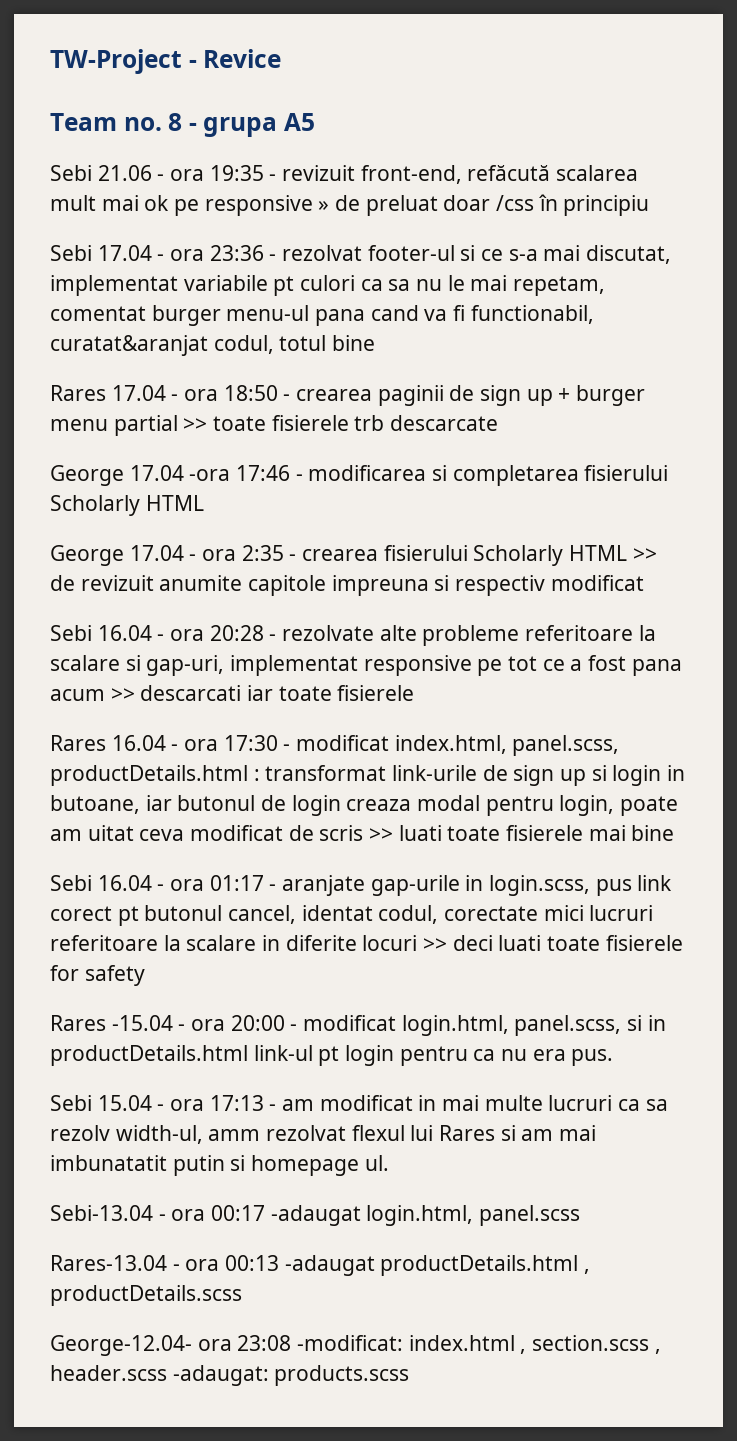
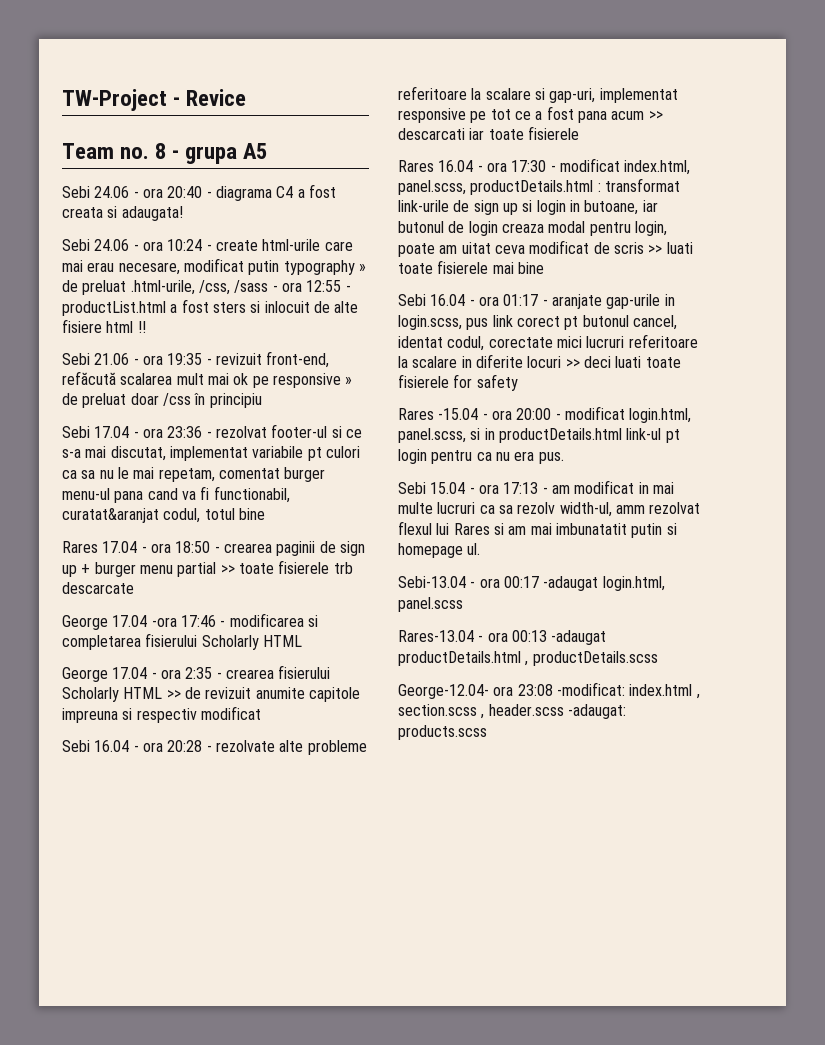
(316, 122) none -> [62,184,336,201] [62,206,183,221] [62,239,353,251] [62,258,366,275] [62,280,351,295] [62,299,359,316] [62,319,146,333] // Sebi 24.06 - ora 20:40 - diagrama C4 a fost creata si adaugata! // Sebi 24.06 - ora 10:24 - create html-urile care mai erau necesare, modificat putin typography » de preluat .html-urile, /css, /sass - ora 12:55 - productList.html a fost sters si inlocuit de alte fisiere html !!

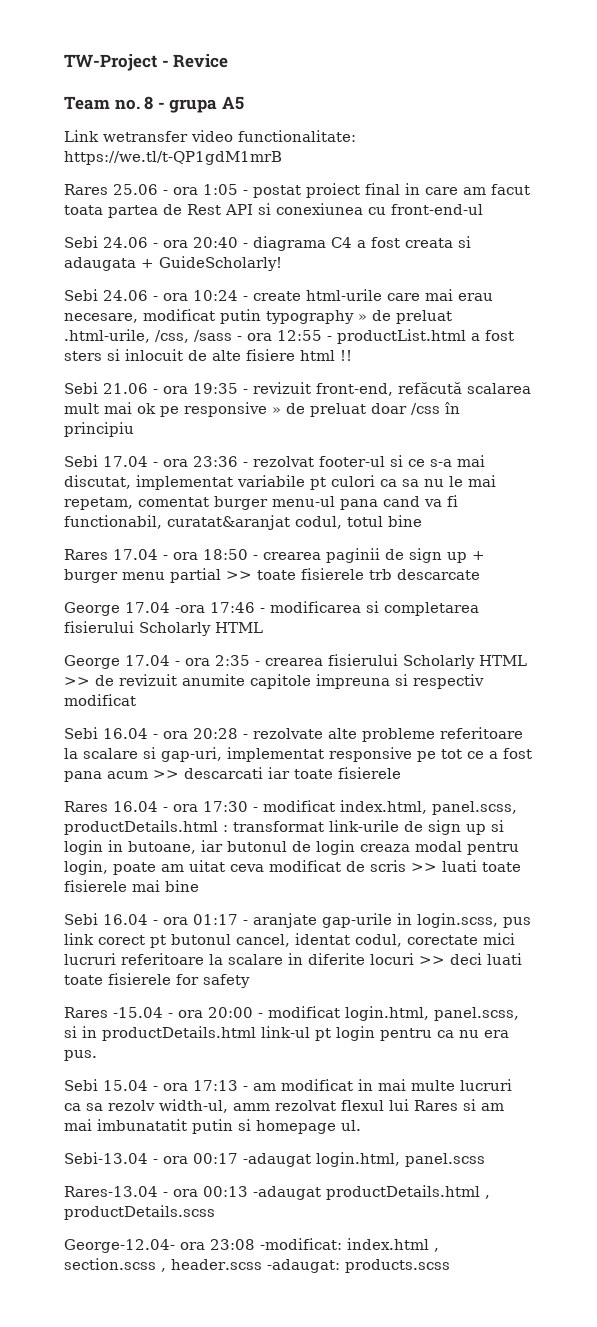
(268, 151) none -> [64,130,356,142] [64,151,282,165] [64,183,530,198] [64,203,483,218] // Link wetransfer video functionalitate: https://we.tl/t-QP1gdM1mrB // Rares 25.06 - ora 1:05 - postat proiect final in care am facut toata partea de Rest API si conexiunea cu front-end-ul
[121,206,183,221] adaugata! -> [64,256,282,271] adaugata + GuideScholarly!

